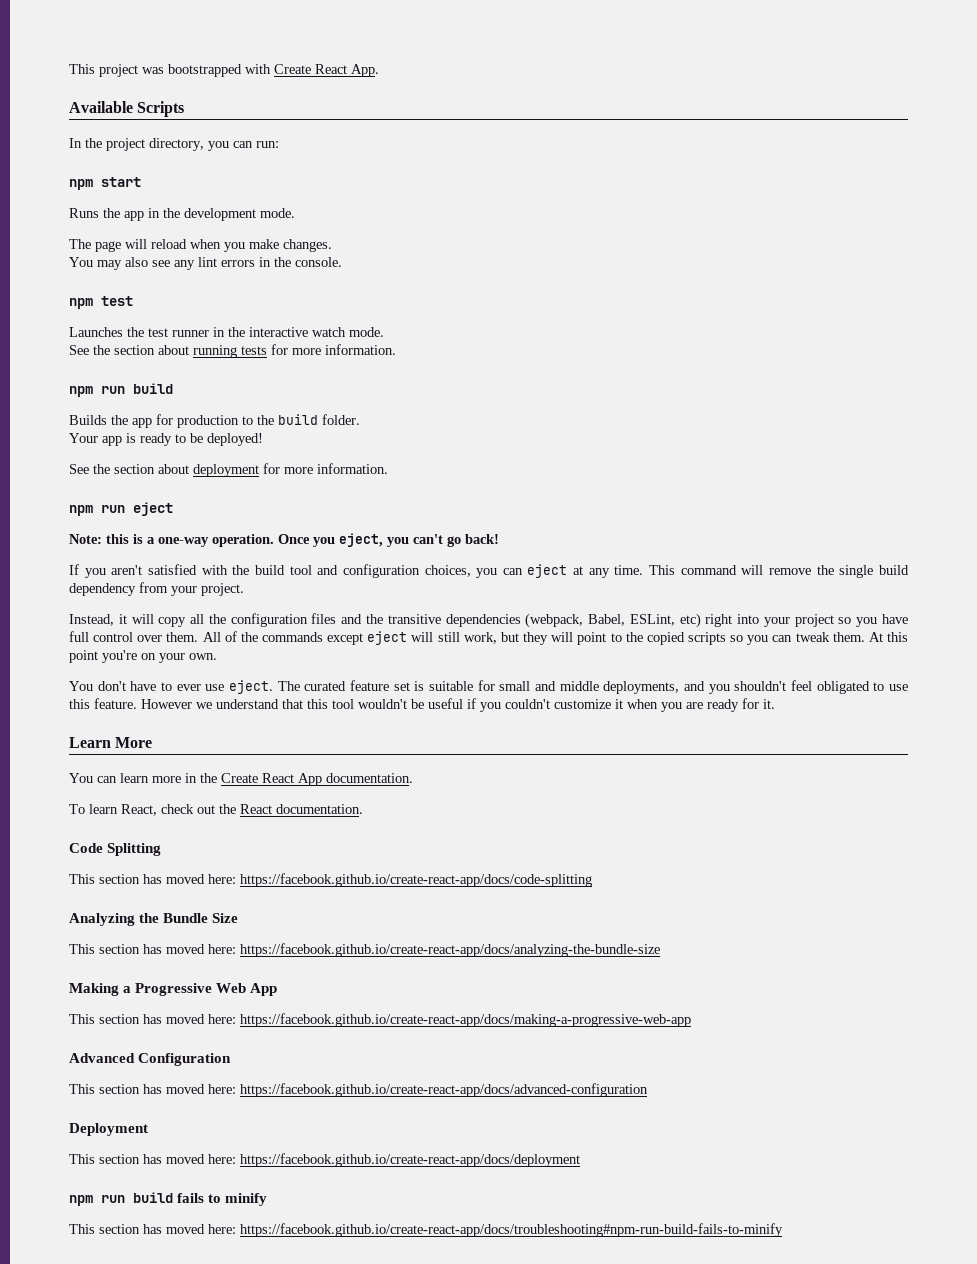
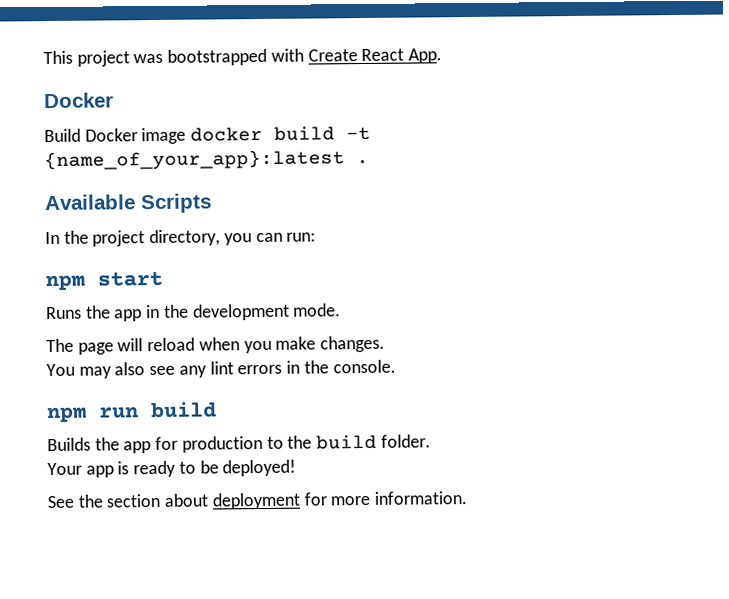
(379, 70) none -> [44,92,114,109] [44,126,372,145] [44,149,369,171] // Docker // Build Docker image docker build -t {name_of_your_app}:latest .
[69,296,133,309] [69,327,384,337] [69,344,396,358] // npm test // Launches the test runner in the interactive watch mode. // See the section about running tests for more information. -> (396, 366) none
[69,502,173,516] [69,533,499,547] [69,564,910,578] [69,582,244,596] [69,613,908,628] [69,631,909,645] [69,650,217,663] [69,680,908,694] [69,698,775,712] [69,737,153,748] [69,773,413,786] [69,804,363,816] [69,843,162,856] [69,873,592,887] [69,913,239,926] [69,943,660,957] [69,983,278,996] [69,1013,691,1027] [69,1053,232,1066] [69,1083,648,1097] [69,1123,148,1136] [69,1153,580,1167] [69,1192,268,1206] [69,1223,783,1237] // npm run eject // Note: this is a one-way operation. Once you eject, you can't go back! // If you aren't satisfied with the build tool and configuration choices, you can eject at any time. This command will remove the single build dependency from your project. // Instead, it will copy all the configuration files and the transitive dependencies (webpack, Babel, ESLint, etc) right into your project so you have full control over them. All of the commands except eject will still work, but they will point to the copied scripts so you can tweak them. At this point you're on your own. // You don't have to ever use eject. The curated feature set is suitable for small and middle deployments, and you shouldn't feel obligated to use this feature. However we understand that this tool wouldn't be useful if you couldn't customize it when you are ready for it. // Learn More // You can learn more in the Create React App documentation. // To learn React, check out the React documentation. // Code Splitting // This section has moved here: https://facebook.github.io/create-react-app/docs/code-splitting // Analyzing the Bundle Size // This section has moved here: https://facebook.github.io/create-react-app/docs/analyzing-the-bundle-size // Making a Progressive Web App // This section has moved here: https://facebook.github.io/create-react-app/docs/making-a-progressive-web-app // Advanced Configuration // This section has moved here: https://facebook.github.io/create-react-app/docs/advanced-configuration // Deployment // This section has moved here: https://facebook.github.io/create-react-app/docs/deployment // npm run build fails to minify // This section has moved here: https://facebook.github.io/create-react-app/docs/troubleshooting#npm-run-build-fails-to-minify -> (468, 498) none

